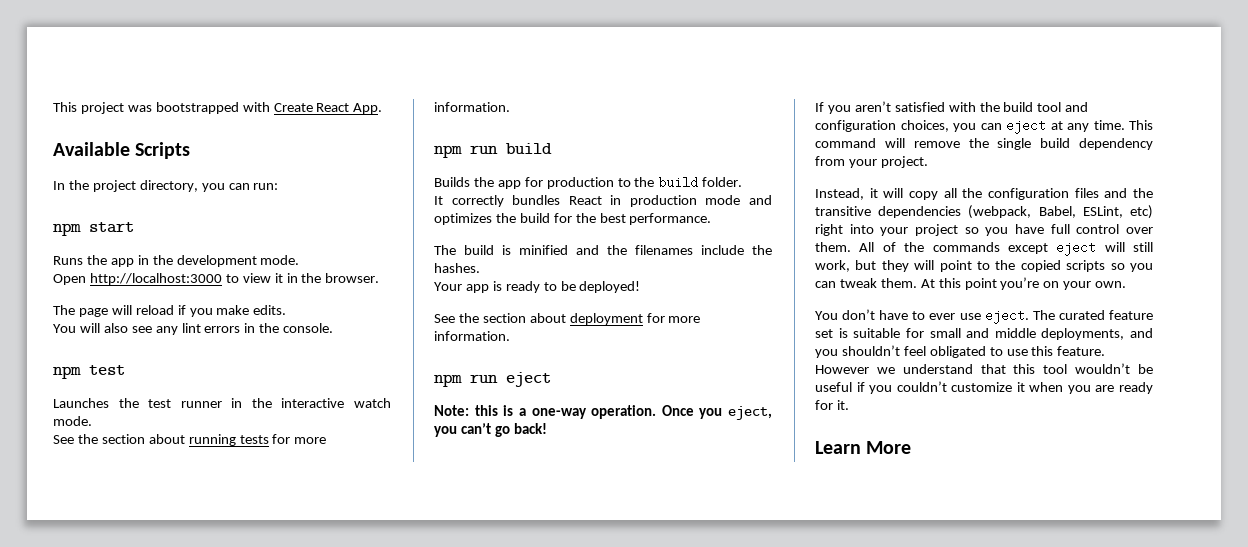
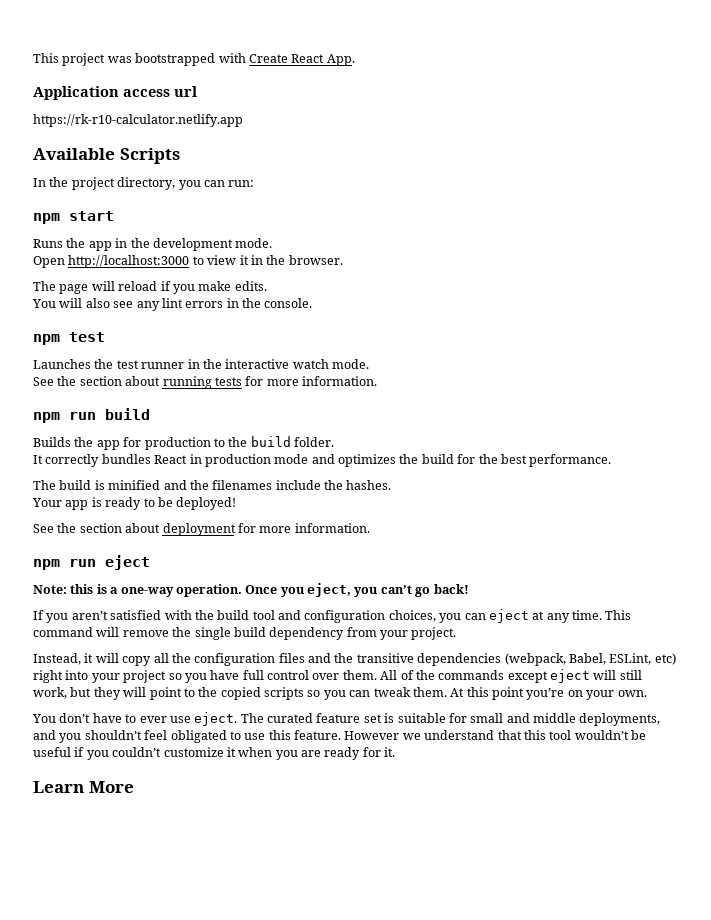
(383, 108) none -> [33,86,197,100] [33,114,243,127] // Application access url // https://rk-r10-calculator.netlify.app

